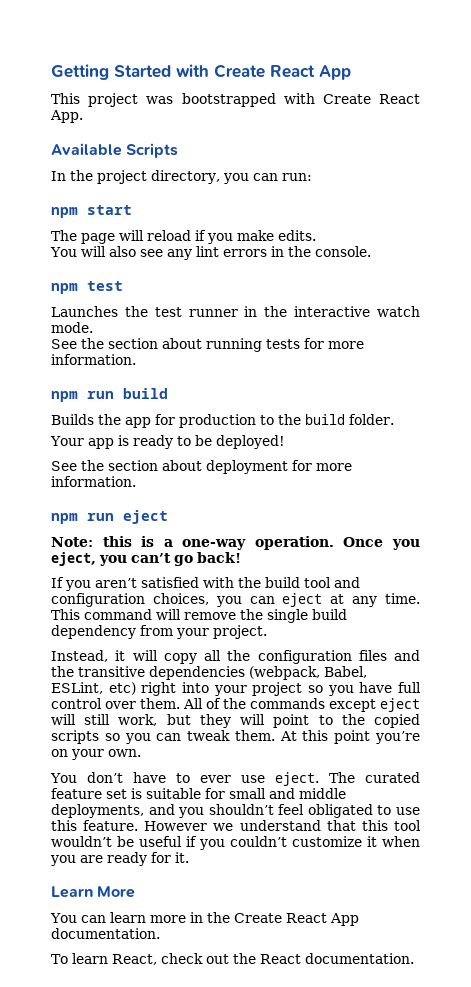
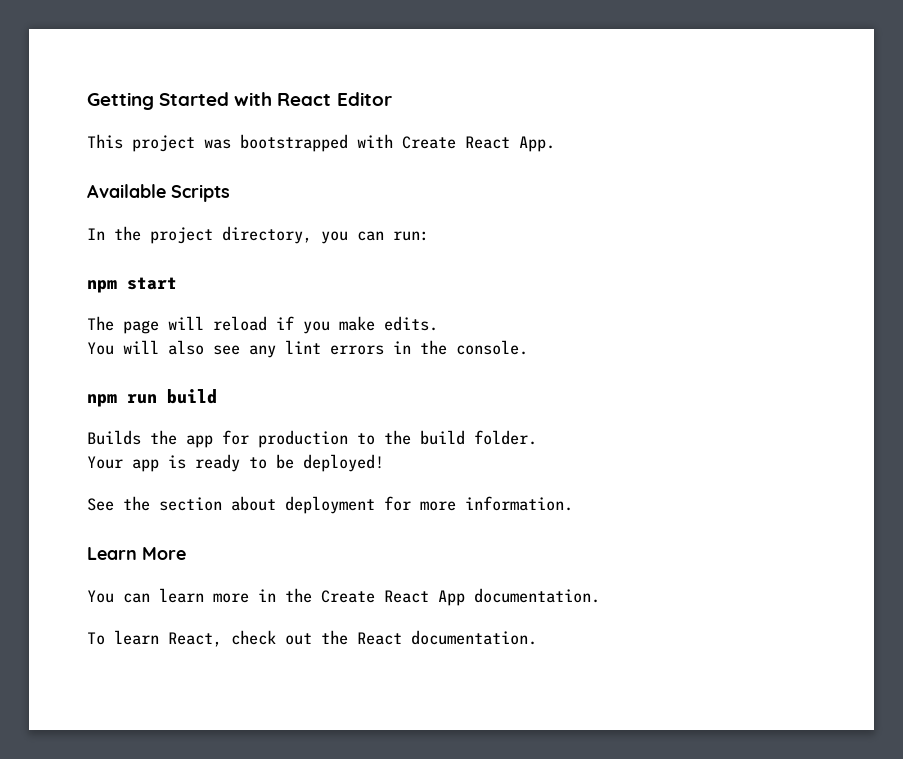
[214,64,351,80] Create React App -> [277,92,392,106] React Editor
[51,281,123,294] [51,306,420,317] [51,322,93,333] [51,338,364,352] [51,354,136,365] // npm test // Launches the test runner in the interactive watch mode. // See the section about running tests for more information. -> (528, 347) none
[51,510,168,524] [51,536,420,550] [51,552,241,566] [51,577,360,591] [51,593,420,607] [51,609,347,623] [51,625,267,639] [51,650,420,664] [51,666,367,680] [51,682,422,696] [51,698,420,712] [51,714,421,728] [51,730,420,744] [51,749,141,760] [50,772,420,786] [51,788,346,799] [51,804,420,818] [51,820,422,831] [51,836,420,850] [50,852,189,866] // npm run eject // Note: this is a one-way operation. Once you eject, you can’t go back! // If you aren’t satisfied with the build tool and configuration choices, you can eject at any time. This command will remove the single build dependency from your project. // Instead, it will copy all the configuration files and the transitive dependencies (webpack, Babel, ESLint, etc) right into your project so you have full control over them. All of the commands except eject will still work, but they will point to the copied scripts so you can tweak them. At this point you’re on your own. // You don’t have to ever use eject. The curated feature set is suitable for small and middle deployments, and you shouldn’t feel obligated to use this feature. However we understand that this tool wouldn’t be useful if you couldn’t customize it when you are ready for it. -> (573, 503) none

